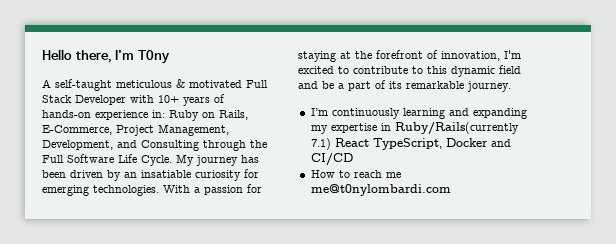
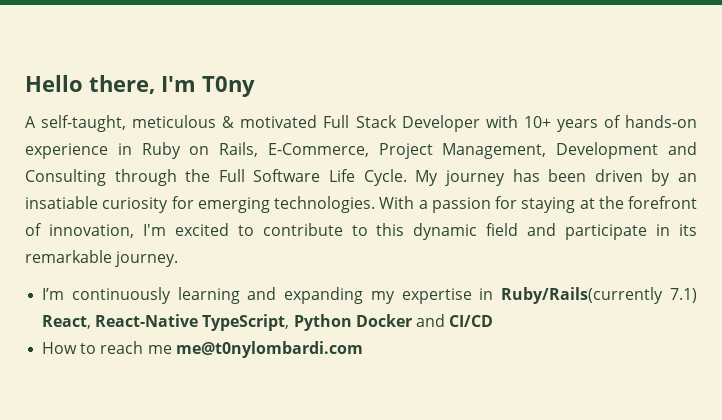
[55,79,112,91] self-taught -> [41,115,127,132] self-taught,
[152,110,165,118] in: -> [117,143,132,155] in
[42,140,113,150] Development, -> [556,142,659,159] Development
[322,80,386,91] be a part of -> [565,224,671,240] participate in
[334,138,442,150] React TypeScript, -> [42,314,352,331] React, React-Native TypeScript, Python

